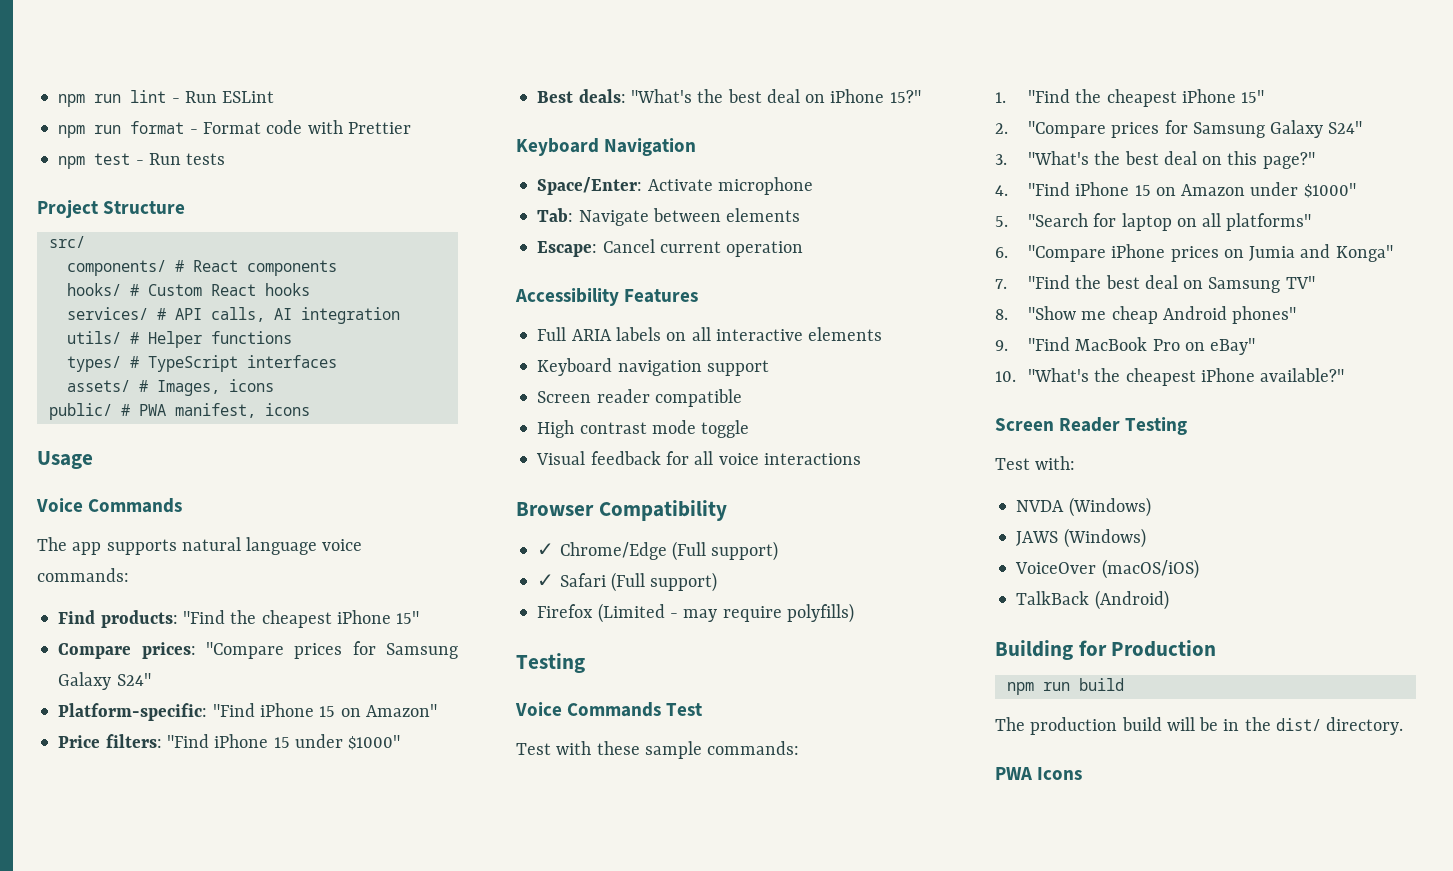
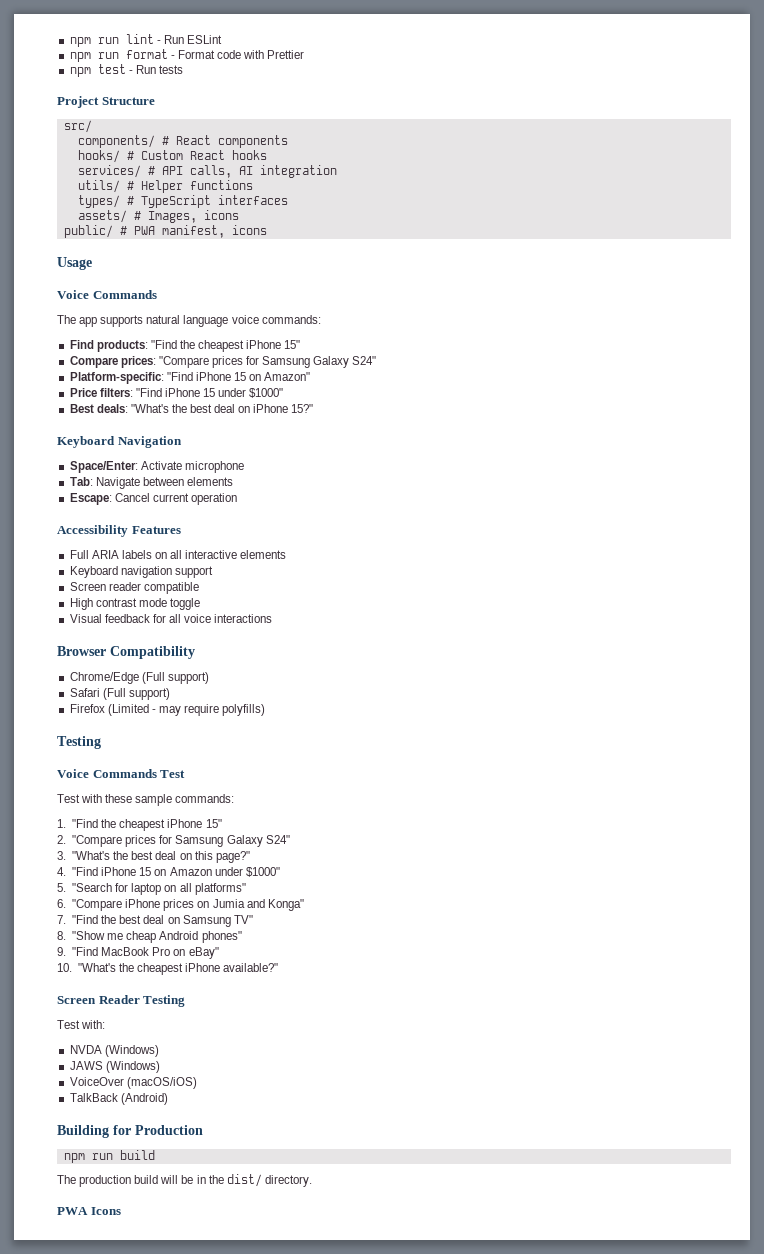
[537,543,555,556] ✓ -> (195, 652) none
[537,574,555,587] ✓ -> (209, 678) none

